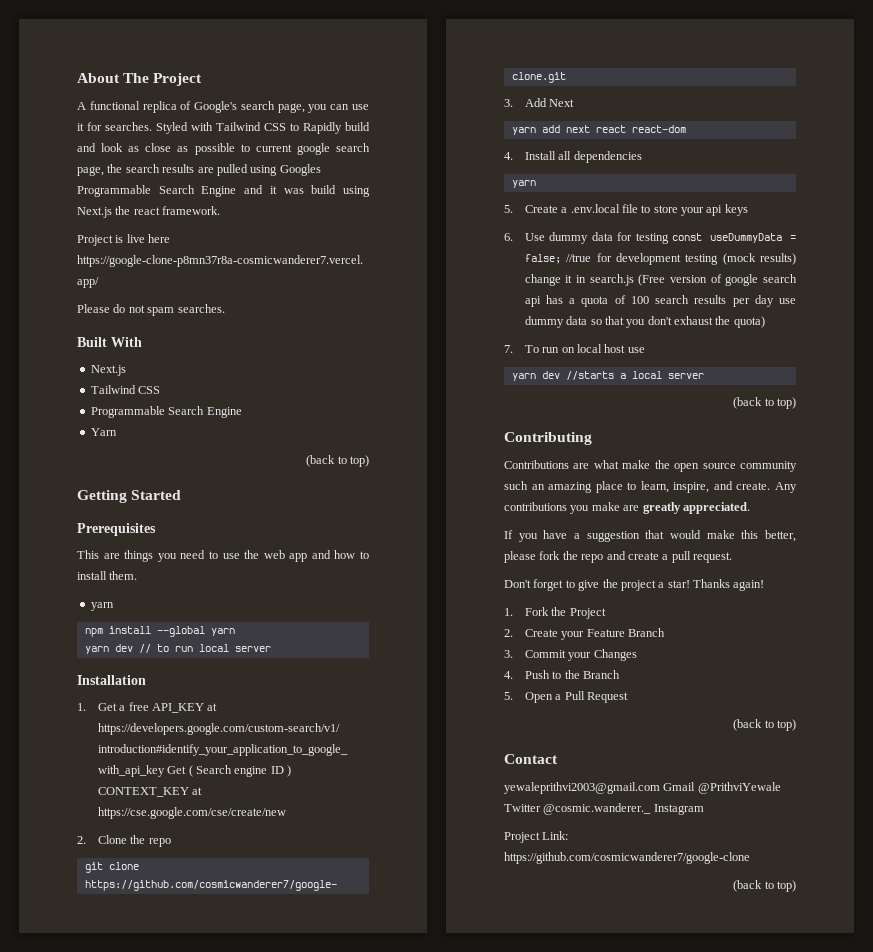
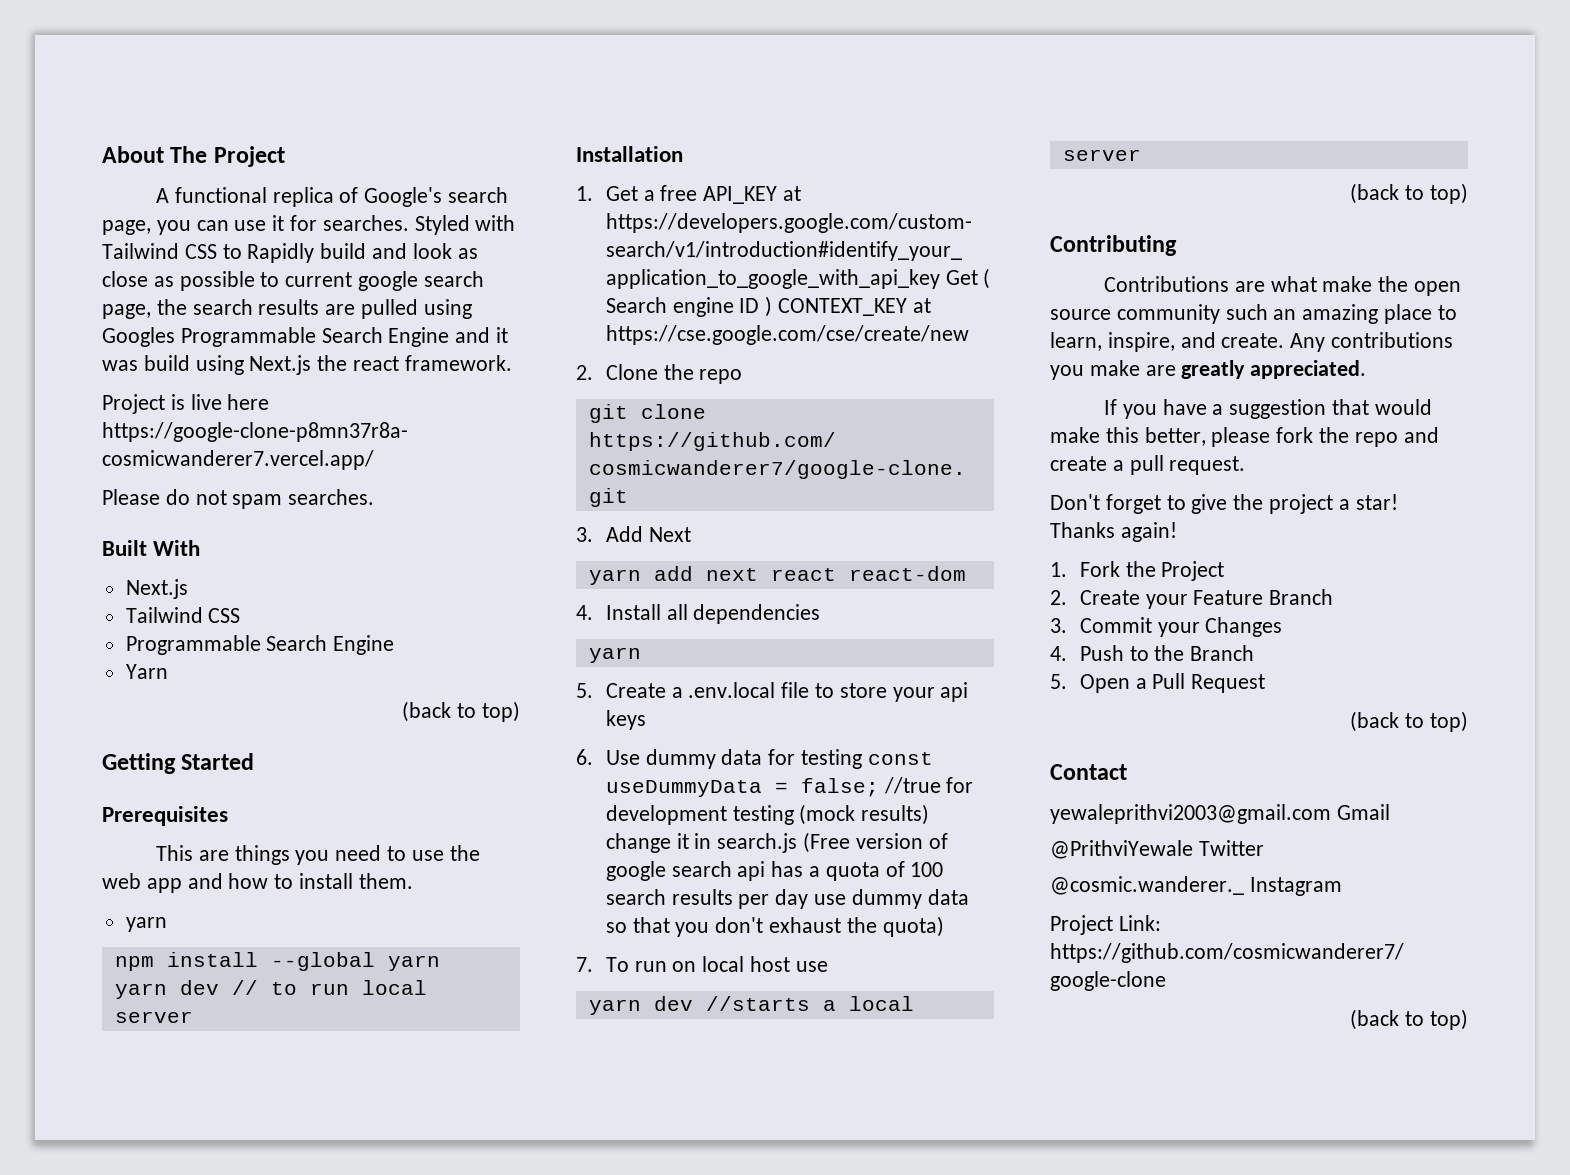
(696, 786) none -> (1390, 812) //
(541, 808) none -> (1264, 848) //

